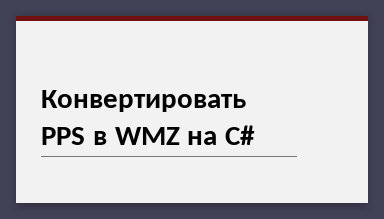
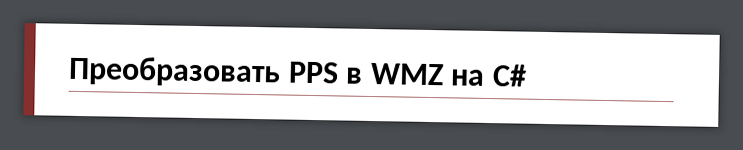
[41,90,246,112] Конвертировать -> [68,55,281,88] Преобразовать

